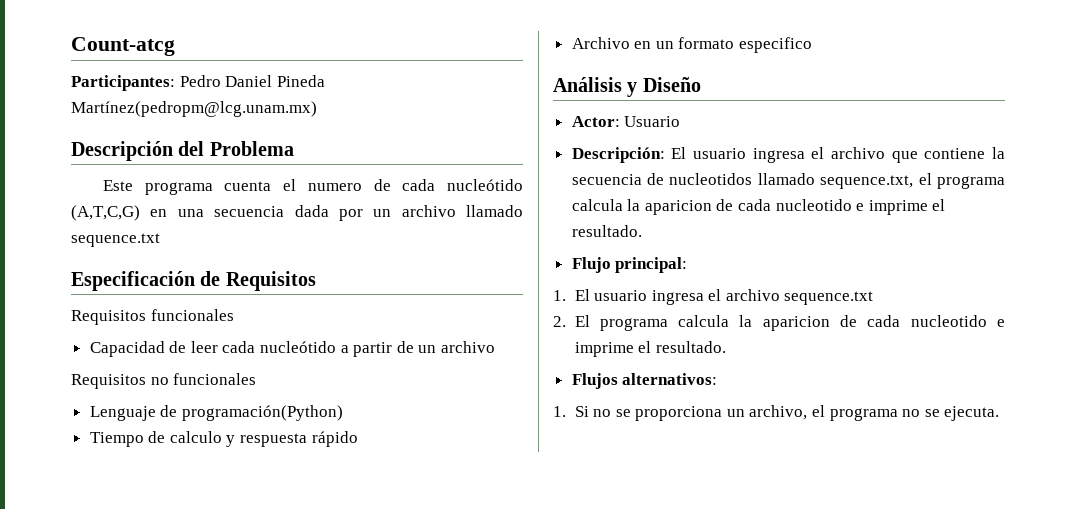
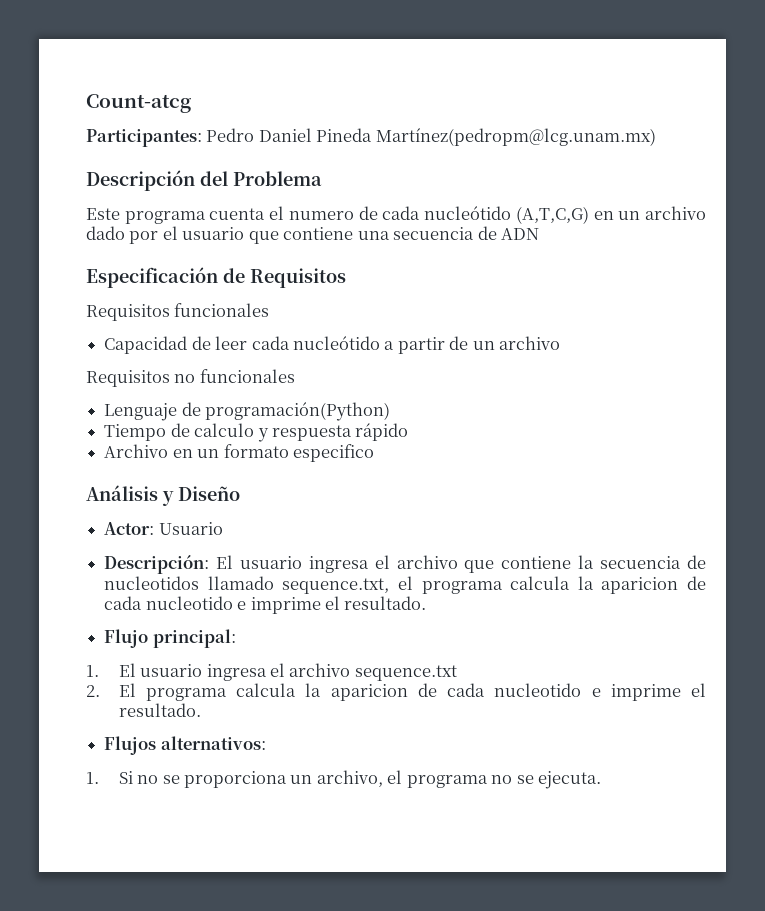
[177,205,523,221] [71,233,160,247] una secuencia dada por un archivo llamado sequence.txt -> [618,206,707,220] [86,226,540,244] un archivo dado por el usuario que contiene una secuencia de ADN

